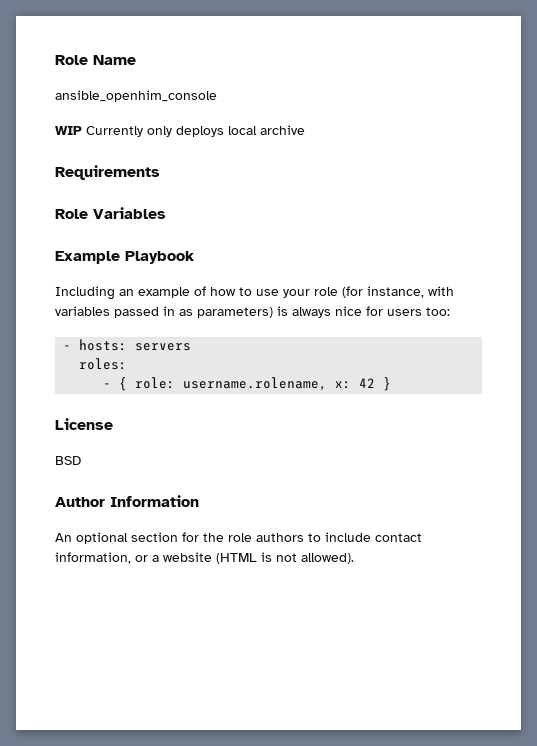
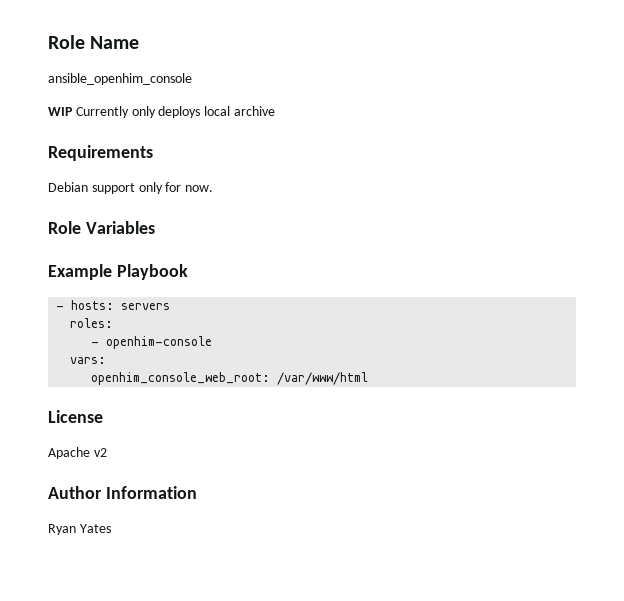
(160, 172) none -> [48,182,214,194] // Debian support only for now.
[55,286,454,300] [55,306,450,318] // Including an example of how to use your role (for instance, with variables passed in as parameters) is always nice for users too: -> (188, 272) none
[119,377,392,391] { role: username.rolename, x: 42 } -> [106,336,213,349] [70,357,107,364] [91,372,369,385] openhim-console // vars: // openhim_console_web_root: /var/www/html
[55,456,81,465] BSD -> [48,447,107,459] Apache v2
[55,532,422,544] [55,552,354,564] An optional section for the role authors to include contact information, or a website (HTML is not allowed). -> [48,524,111,535] Ryan Yates

